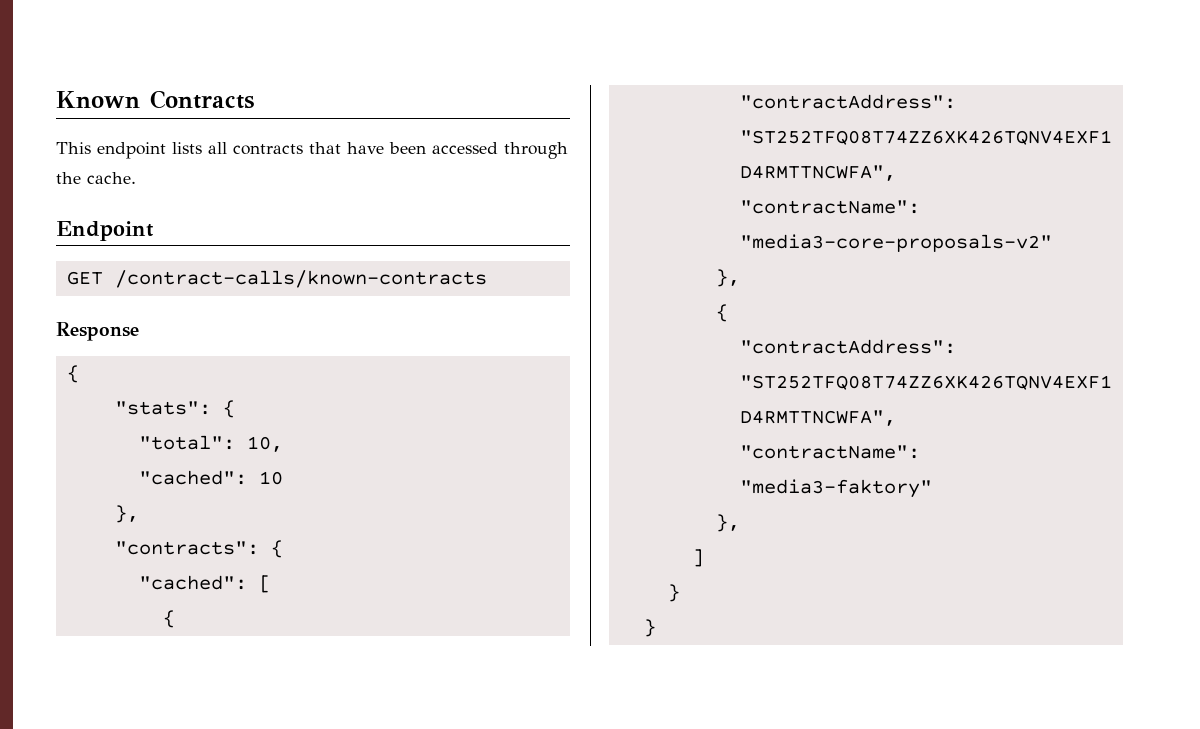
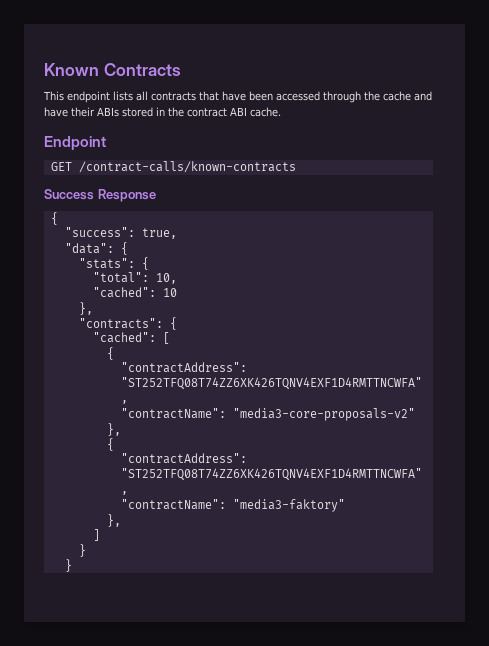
(81, 178) none -> [383,91,432,101] [44,107,247,117] cache and have their ABIs stored in the contract ABI
(487, 279) none -> [44,189,94,200] Success
(79, 374) none -> [64,227,177,239] [64,242,128,255] // "success": true, // "data": {

